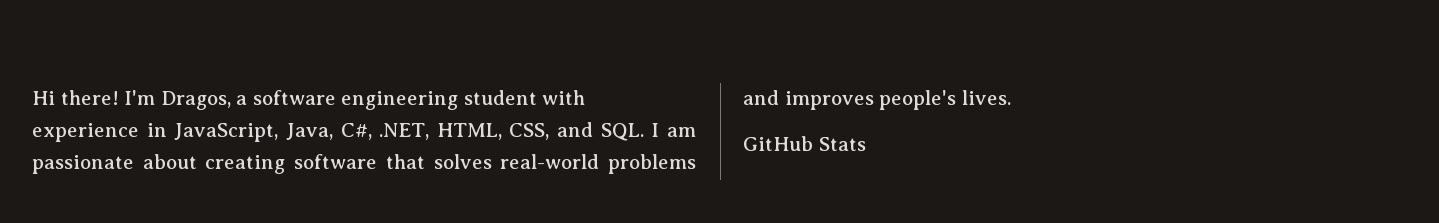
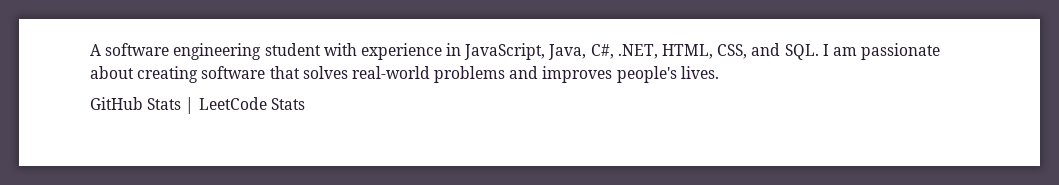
[32,90,248,110] Hi there! I'm Dragos, a -> [90,44,101,56] A
(866, 144) none -> [185,97,305,114] | LeetCode Stats

